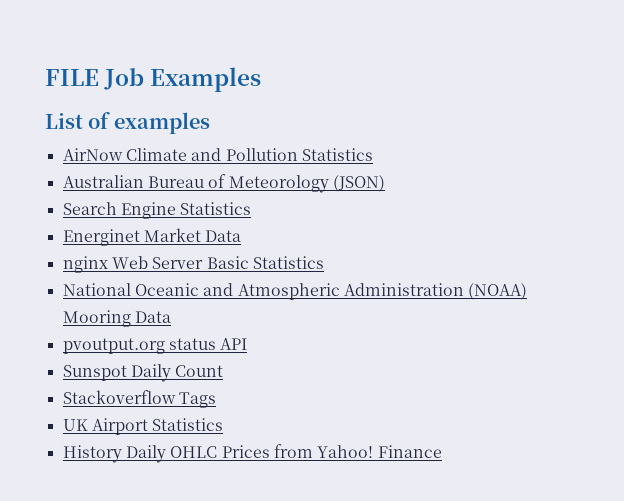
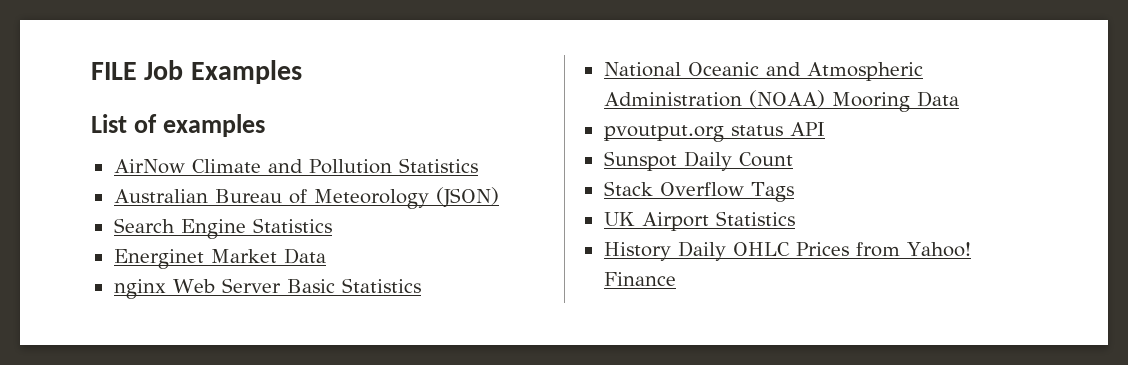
[62,390,176,404] Stackoverflow -> [603,181,744,197] Stack Overflow

